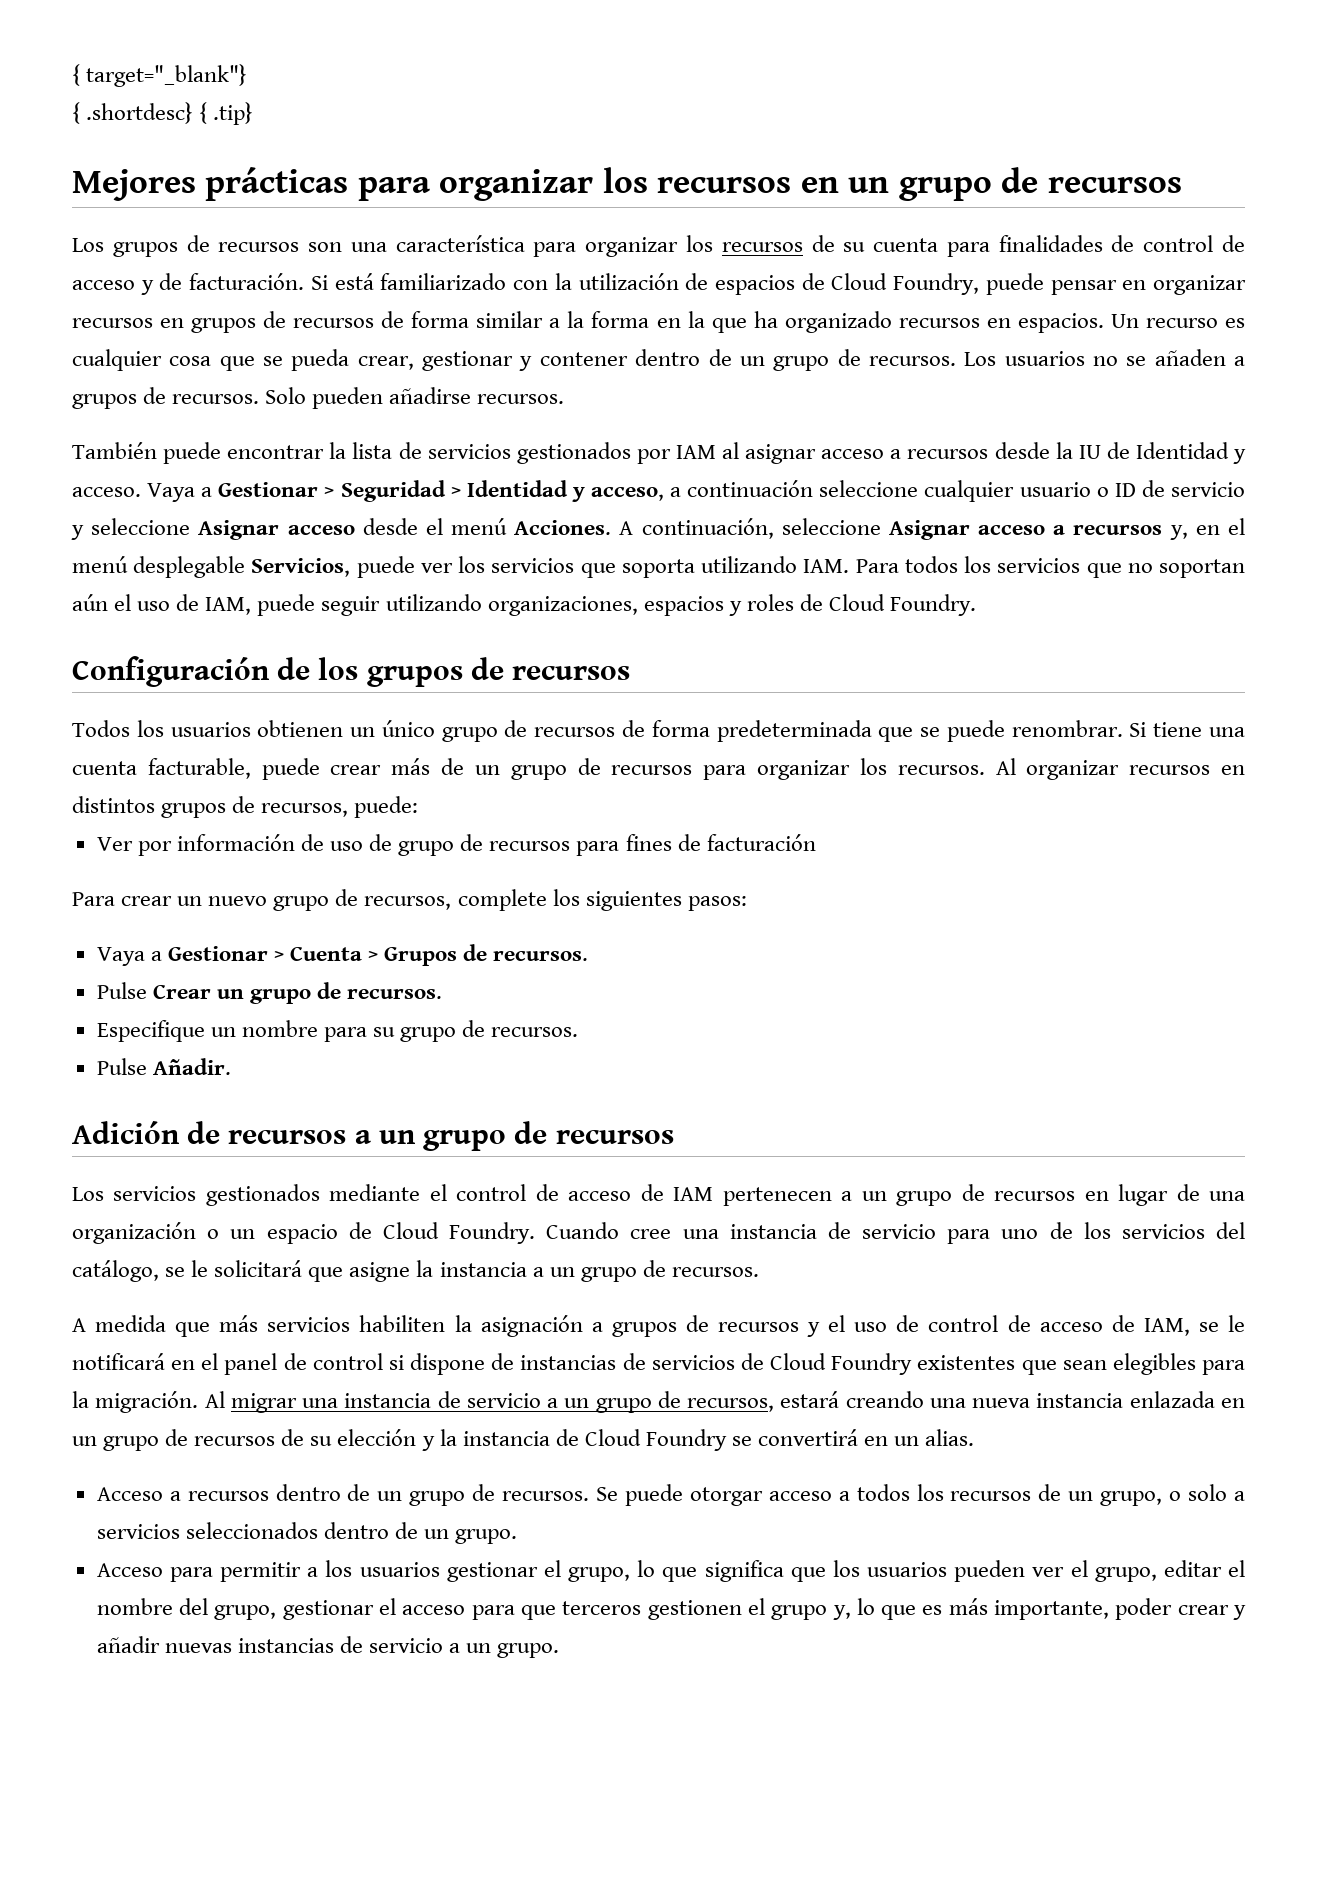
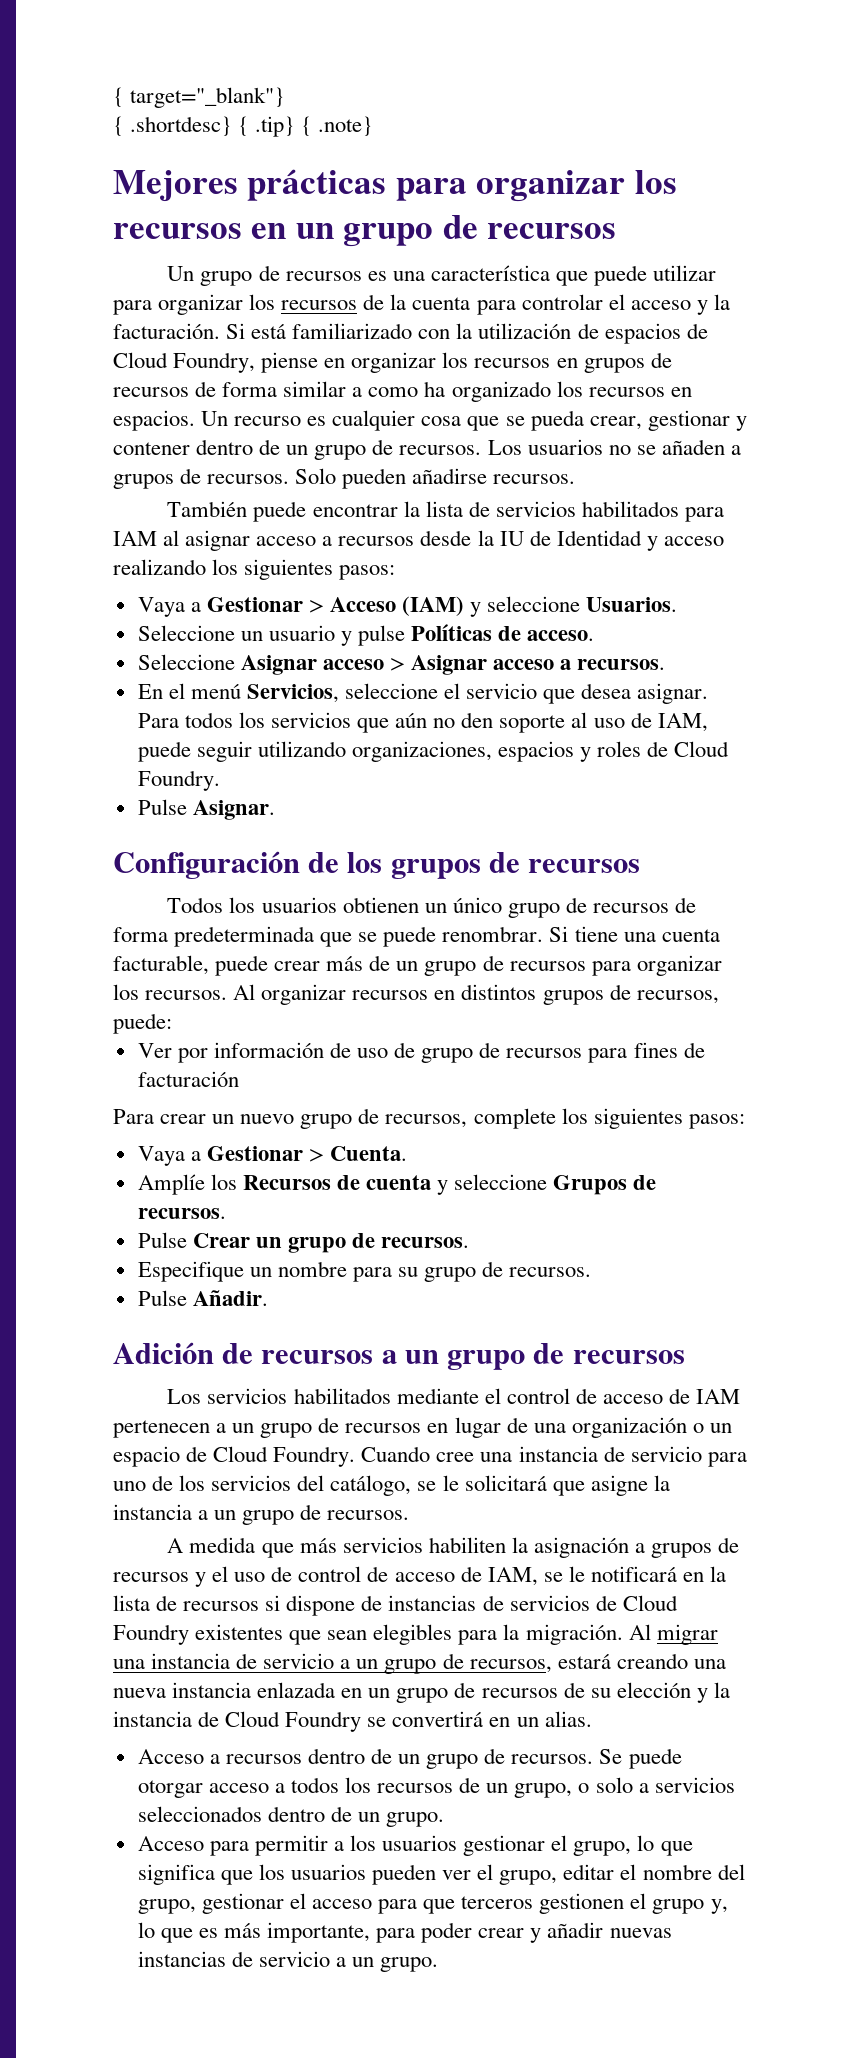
(254, 113) none -> [301,116,374,136] { .note}
[72,235,343,257] Los grupos de recursos son -> [167,265,387,286] Un grupo de recursos es
(525, 243) none -> [555,265,717,286] que puede utilizar
[843,242,866,252] su -> [390,294,407,310] la
[998,235,1246,252] finalidades de control de -> [521,294,625,310] controlar el
[159,273,183,290] de -> [713,294,730,310] la
[985,273,1117,295] puede pensar -> [261,352,319,373] piense
(1246, 285) none -> [442,352,469,368] los
[567,311,747,333] la forma en la que -> [368,387,419,397] como
(892, 322) none -> [556,381,583,397] los
[516,442,671,464] gestionados por -> [581,501,724,522] habilitados para
[72,480,1245,502] [71,518,1245,540] [72,556,850,578] acceso. Vaya a Gestionar > Seguridad > Identidad y acceso, a continuación seleccione cualquier usuario o ID de servicio y seleccione Asignar acceso desde el menú Acciones. A continuación, seleccione Asignar acceso a recursos y, en el menú desplegable Servicios, puede ver los servicios que soporta utilizando IAM. -> [663,536,724,546] [113,559,396,580] [137,596,678,617] [137,624,595,646] [137,654,666,675] [137,683,709,704] acceso realizando los siguientes pasos: // Vaya a Gestionar > Acceso (IAM) y seleccione Usuarios. // Seleccione un usuario y pulse Políticas de acceso. // Seleccione Asignar acceso > Asignar acceso a recursos. // En el menú Servicios, seleccione el servicio que desea asignar.
[1127,559,1246,578] [72,594,132,611] no soportan aún el -> [395,712,588,733] aún no den soporte al
(977, 605) none -> [137,799,275,820] // Pulse Asignar.
[290,946,379,961] Cuenta > -> [330,1146,408,1161] [137,1174,548,1195] Cuenta. // Amplíe los Recursos de cuenta y seleccione
[205,1184,320,1206] gestionados -> [293,1388,391,1404] habilitados
[201,1353,383,1375] el panel de control -> [710,1566,727,1582] [113,1595,260,1611] la lista de recursos
(1110, 1610) none -> [376,1928,416,1943] para

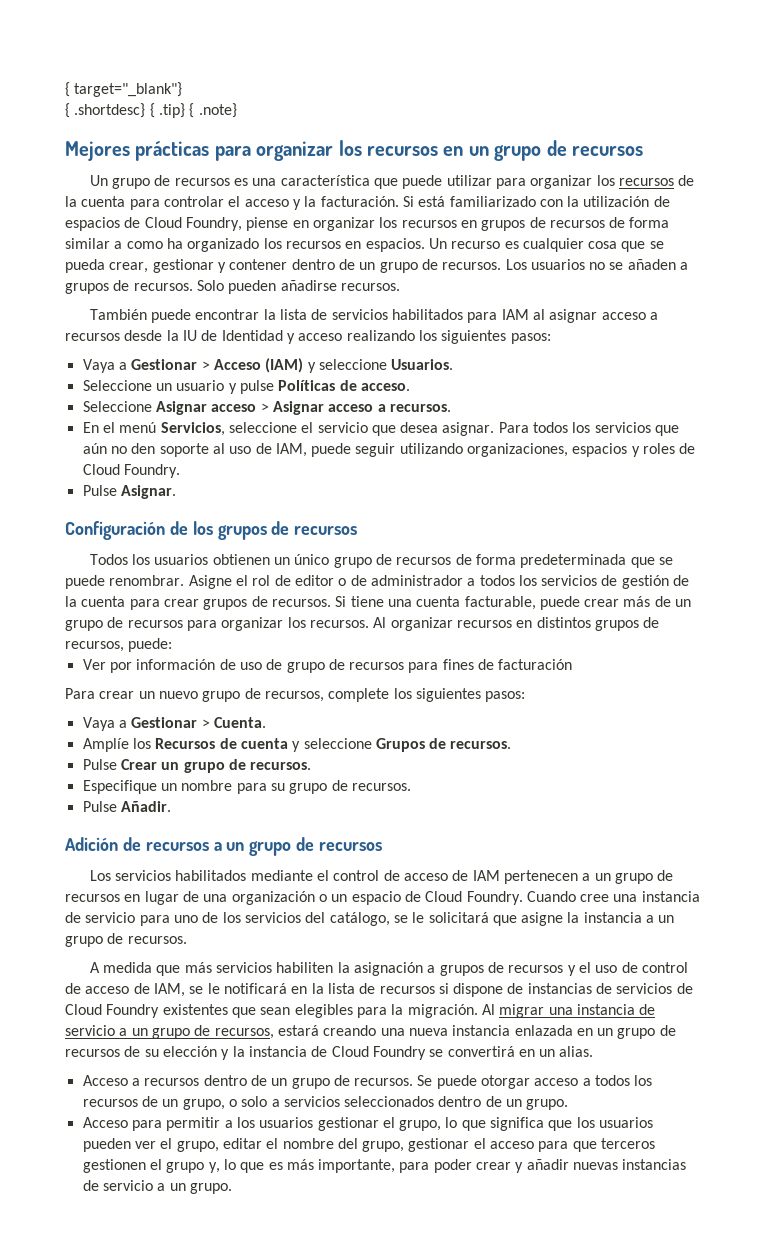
(544, 934) none -> [188,575,690,589] [65,596,331,610] Asigne el rol de editor o de administrador a todos los servicios de gestión de la cuenta para crear grupos de recursos.

